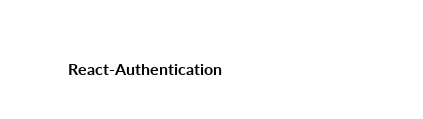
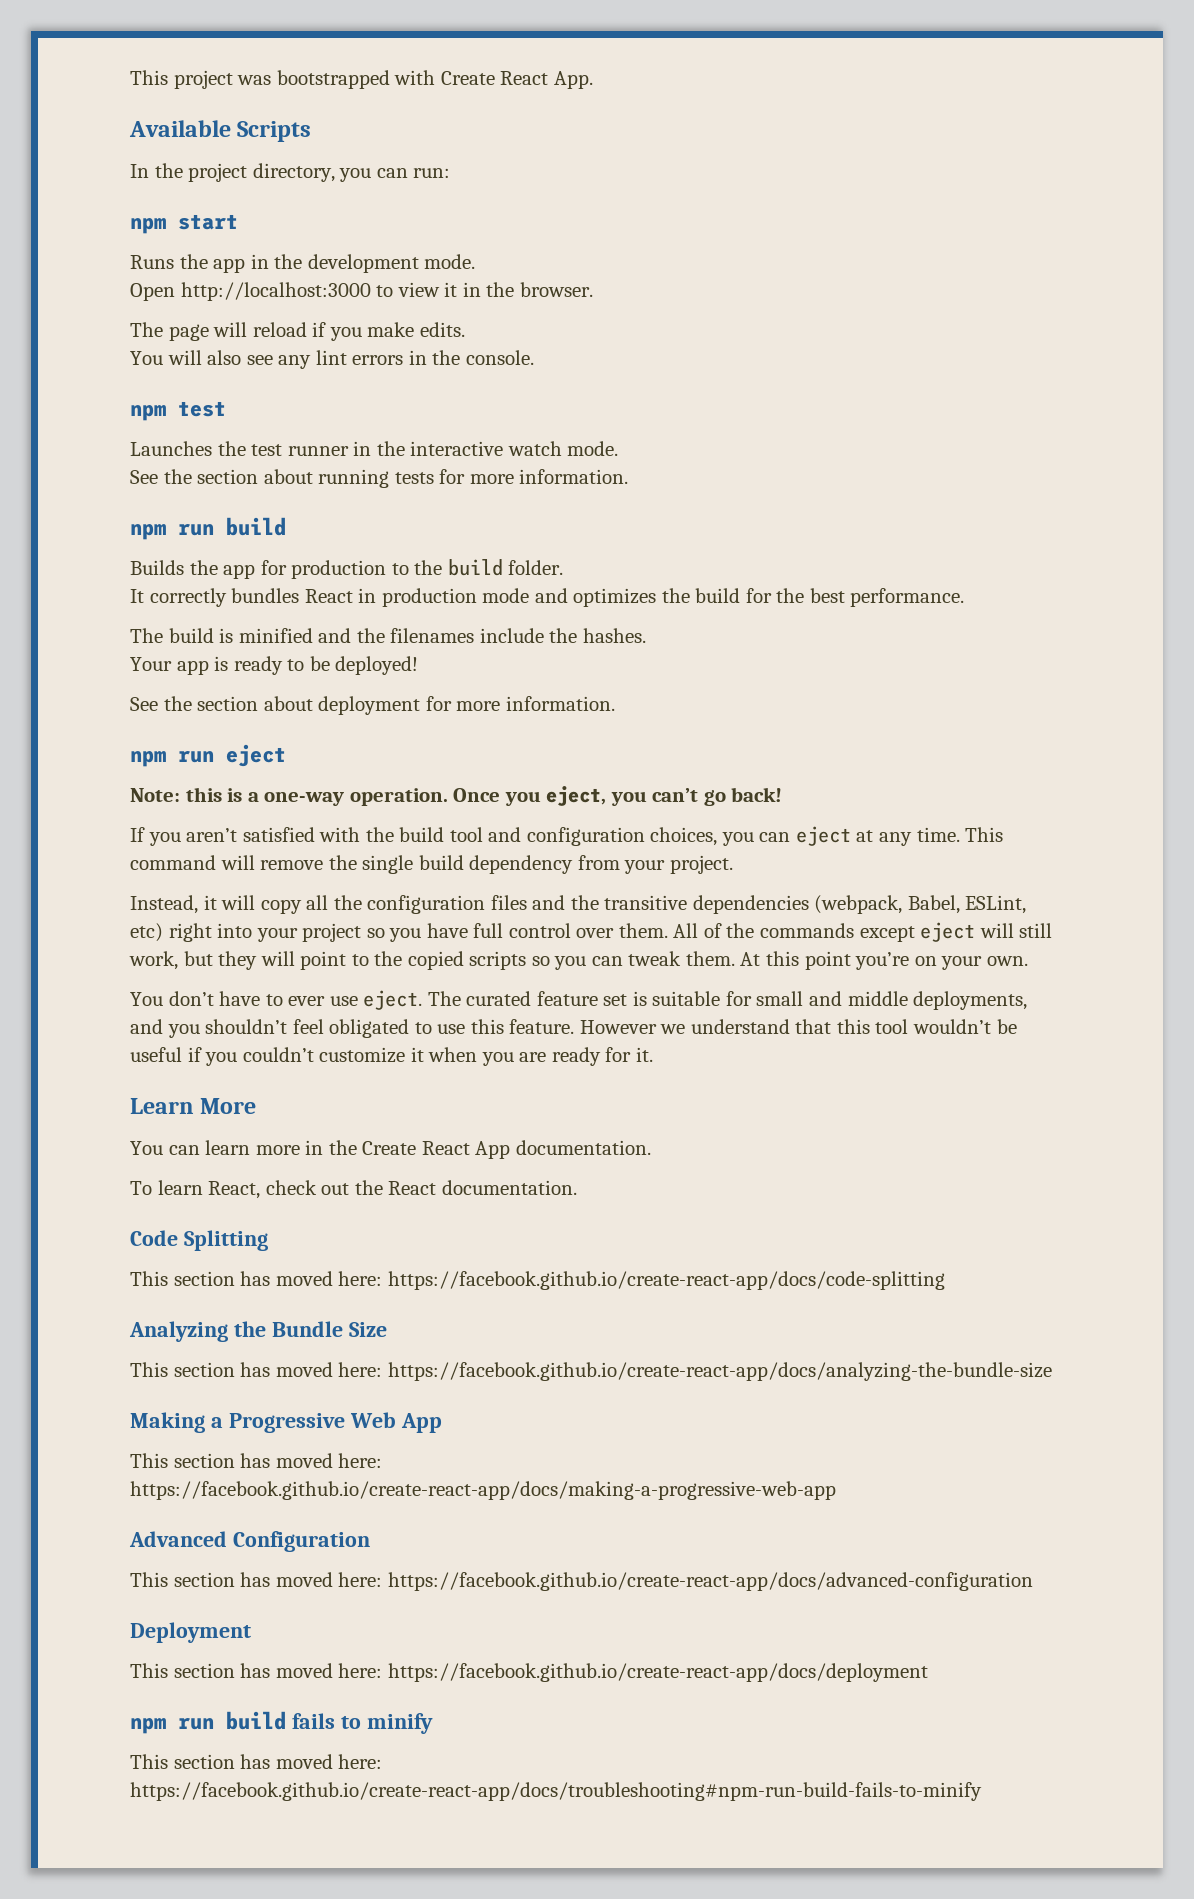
[68,64,222,75] React-Authentication -> [130,70,593,89] [129,120,312,142] [130,163,451,182] [130,214,238,234] [130,254,476,273] [130,282,593,301] [130,322,465,341] [130,350,534,369] [130,401,226,421] [130,441,619,456] [130,469,629,488] [130,517,286,540] [130,559,564,579] [130,588,965,607] [130,628,646,643] [130,656,419,675] [130,696,615,715] [130,744,286,767] [130,786,783,806] [130,826,1004,846] [130,855,733,874] [130,895,1027,914] [130,922,1053,942] [129,951,1028,970] [130,990,1028,1010] [130,1019,1017,1038] [130,1047,653,1066] [130,1098,257,1114] [130,1140,651,1159] [130,1180,577,1199] [130,1230,268,1251] [130,1271,945,1290] [129,1321,387,1342] [130,1362,1052,1381] [130,1412,442,1433] [130,1453,383,1468] [130,1481,836,1500] [129,1531,370,1552] [130,1572,1033,1591] [130,1622,251,1643] [130,1663,928,1682] [130,1711,433,1734] [130,1754,383,1769] [130,1782,982,1801] This project was bootstrapped with Create React App. // Available Scripts // In the project directory, you can run: // npm start // Runs the app in the development mode. // Open http://localhost:3000 to view it in the browser. // The page will reload if you make edits. // You will also see any lint errors in the console. // npm test // Launches the test runner in the interactive watch mode. // See the section about running tests for more information. // npm run build // Builds the app for production to the build folder. // It correctly bundles React in production mode and optimizes the build for the best performance. // The build is minified and the filenames include the hashes. // Your app is ready to be deployed! // See the section about deployment for more information. // npm run eject // Note: this is a one-way operation. Once you eject, you can’t go back! // If you aren’t satisfied with the build tool and configuration choices, you can eject at any time. This command will remove the single build dependency from your project. // Instead, it will copy all the configuration files and the transitive dependencies (webpack, Babel, ESLint, etc) right into your project so you have full control over them. All of the commands except eject will still work, but they will point to the copied scripts so you can tweak them. At this point you’re on your own. // You don’t have to ever use eject. The curated feature set is suitable for small and middle deployments, and you shouldn’t feel obligated to use this feature. However we understand that this tool wouldn’t be useful if you couldn’t customize it when you are ready for it. // Learn More // You can learn more in the Create React App documentation. // To learn React, check out the React documentation. // Code Splitting // This section has moved here: https://facebook.github.io/create-react-app/docs/code-splitting // Analyzing the Bundle Size // This section has moved here: https://facebook.github.io/create-react-app/docs/analyzing-the-bundle-size // Making a Progressive Web App // This section has moved here: https://facebook.github.io/create-react-app/docs/making-a-progressive-web-app // Advanced Configuration // This section has moved here: https://facebook.github.io/create-react-app/docs/advanced-configuration // Deployment // This section has moved here: https://facebook.github.io/create-react-app/docs/deployment // npm run build fails to minify // This section has moved here: https://facebook.github.io/create-react-app/docs/troubleshooting#npm-run-build-fails-to-minify

